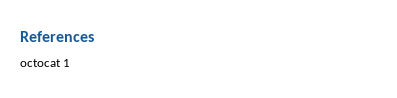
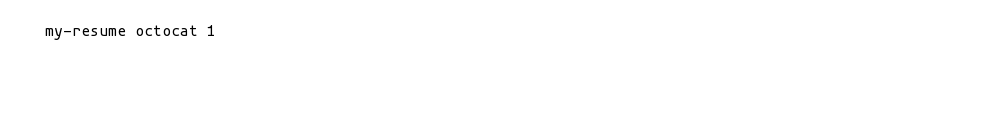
[20,31,94,42] References // -> [45,28,126,40] my-resume

